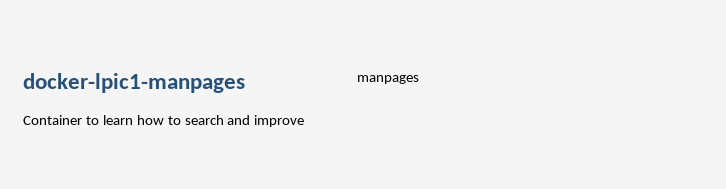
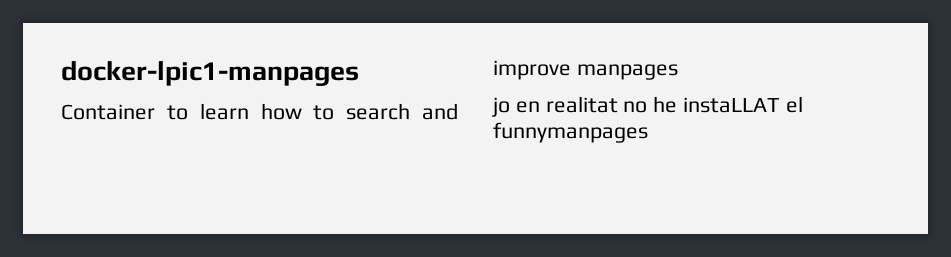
(419, 79) none -> [492,96,803,117] [493,122,648,143] // jo en realitat no he instaLLAT el funnymanpages

